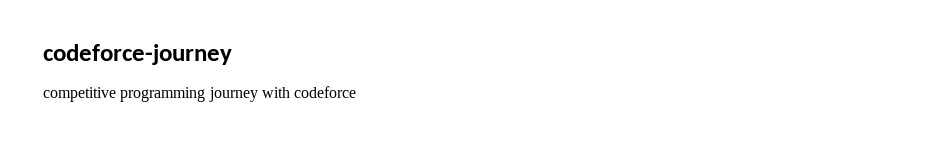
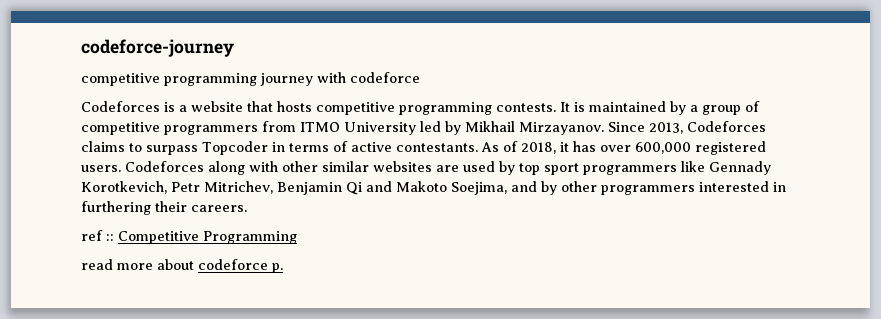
(357, 92) none -> [81,101,760,115] [81,121,766,135] [81,141,766,155] [81,161,771,175] [81,181,786,195] [81,201,247,215] [81,230,297,244] [81,259,283,273] // Codeforces is a website that hosts competitive programming contests. It is maintained by a group of competitive programmers from ITMO University led by Mikhail Mirzayanov. Since 2013, Codeforces claims to surpass Topcoder in terms of active contestants. As of 2018, it has over 600,000 registered users. Codeforces along with other similar websites are used by top sport programmers like Gennady Korotkevich, Petr Mitrichev, Benjamin Qi and Makoto Soejima, and by other programmers interested in furthering their careers. // ref :: Competitive Programming // read more about codeforce p.

